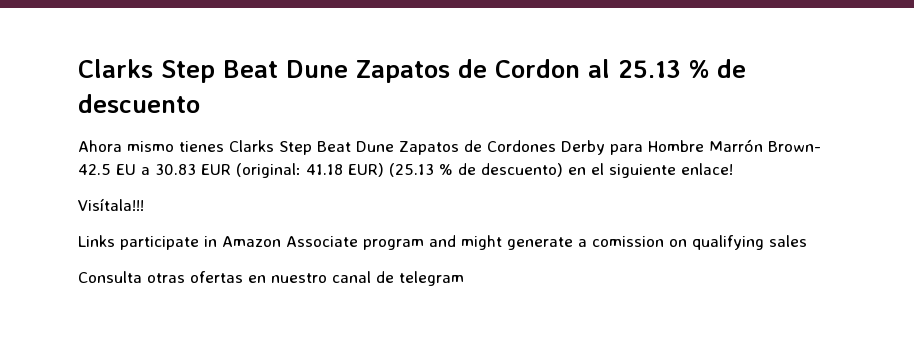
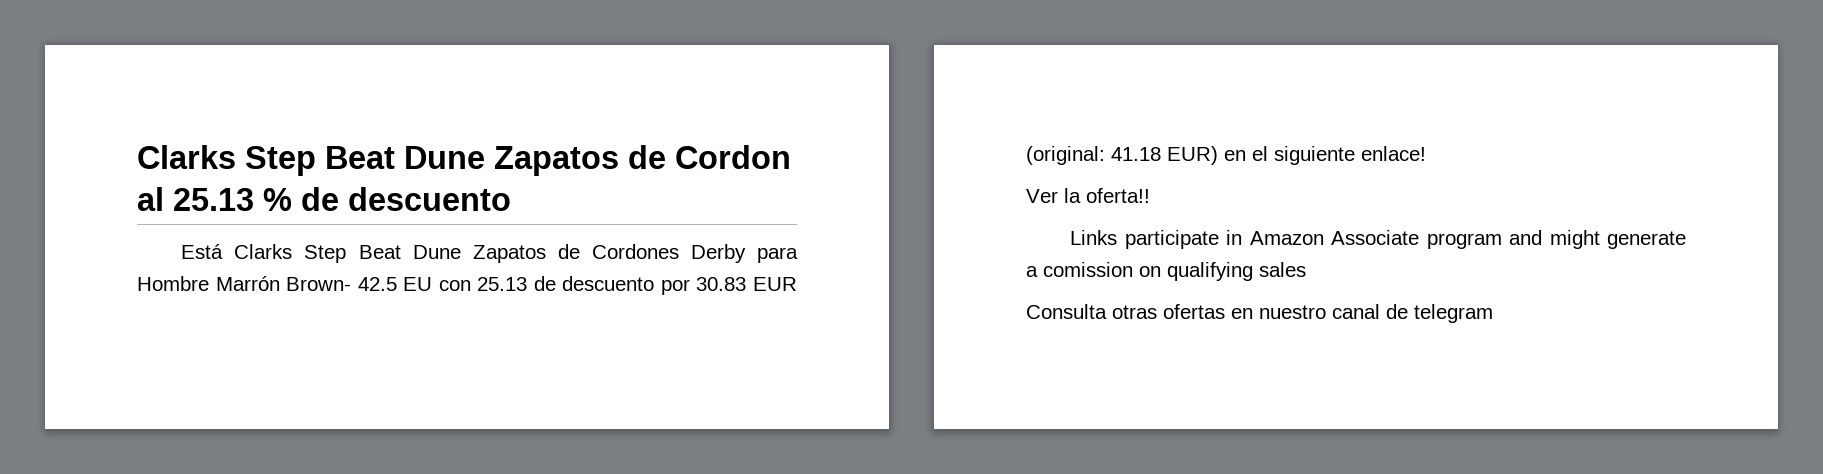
[78,140,224,152] Ahora mismo tienes -> [181,244,224,259] Está
[141,167,150,175] a -> [438,276,690,295] con 25.13 de descuento por
[389,163,563,177] (25.13 % de descuento) -> (1218, 155) none
[78,198,144,211] Visítala!!! -> [1026,188,1150,203] Ver la oferta!!

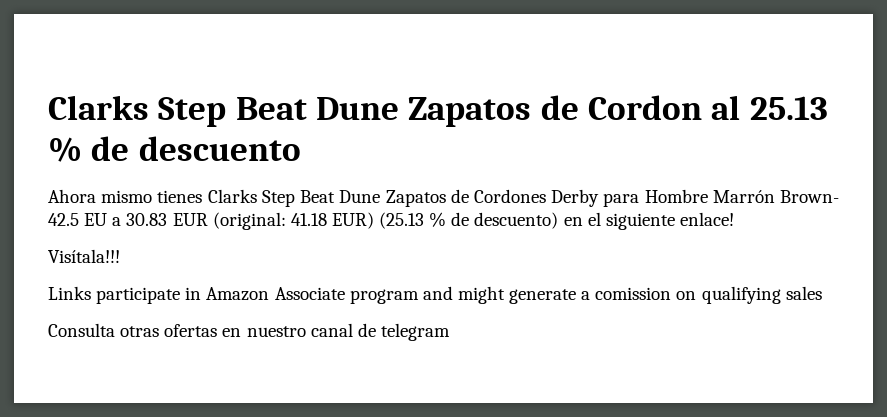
[181,244,224,259] Está -> [48,189,203,203] Ahora mismo tienes
[438,276,690,295] con 25.13 de descuento por -> [112,217,122,226] a
(1218, 155) none -> [379,212,559,229] (25.13 % de descuento)
[1026,188,1150,203] Ver la oferta!! -> [48,249,120,263] Visítala!!!

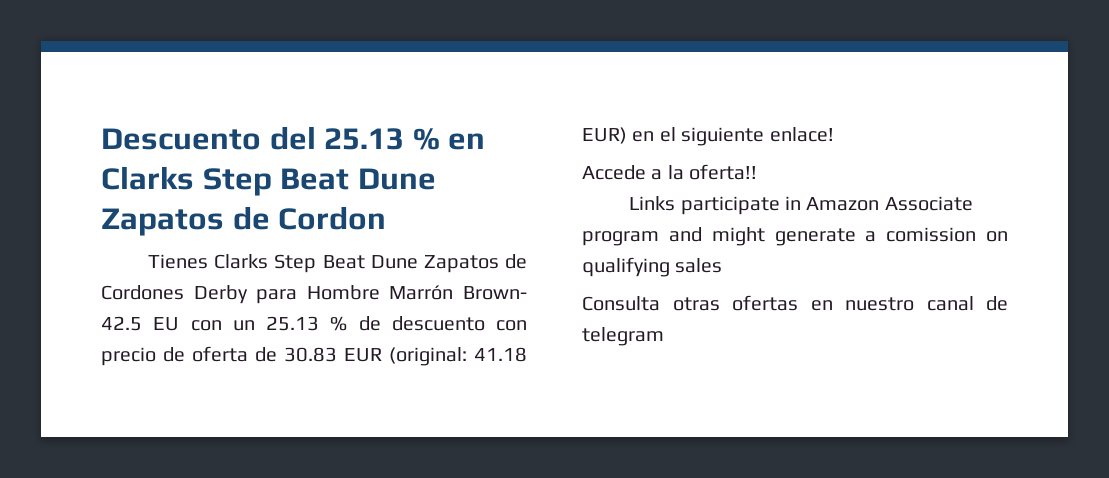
(48, 107) none -> [101,126,486,150] Descuento del 25.13 % en
[711,95,828,120] [48,136,301,162] [48,189,203,203] al 25.13 % de descuento // Ahora mismo tienes -> [148,254,209,269] // Tienes
[112,217,122,226] a -> [190,316,527,331] [101,346,277,366] con un 25.13 % de descuento con precio de oferta de
[379,212,559,229] (25.13 % de descuento) -> (627, 135) none
[48,249,120,263] Visítala!!! -> [582,164,758,180] Accede a la oferta!!

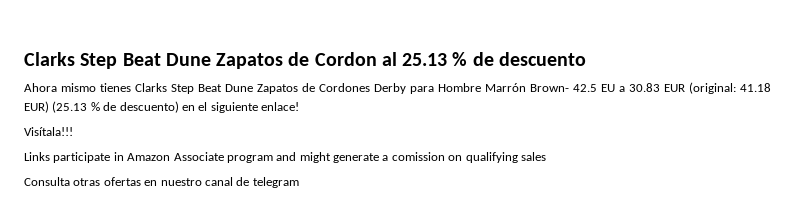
[101,126,486,150] Descuento del 25.13 % en -> (24, 59) none
[148,254,209,269] // Tienes -> [381,52,586,66] [24,83,131,92] al 25.13 % de descuento // Ahora mismo tienes
[190,316,527,331] [101,346,277,366] con un 25.13 % de descuento con precio de oferta de -> [619,86,625,92] a
(627, 135) none -> [52,101,179,113] (25.13 % de descuento)
[582,164,758,180] Accede a la oferta!! -> [24,127,73,136] Visítala!!!

